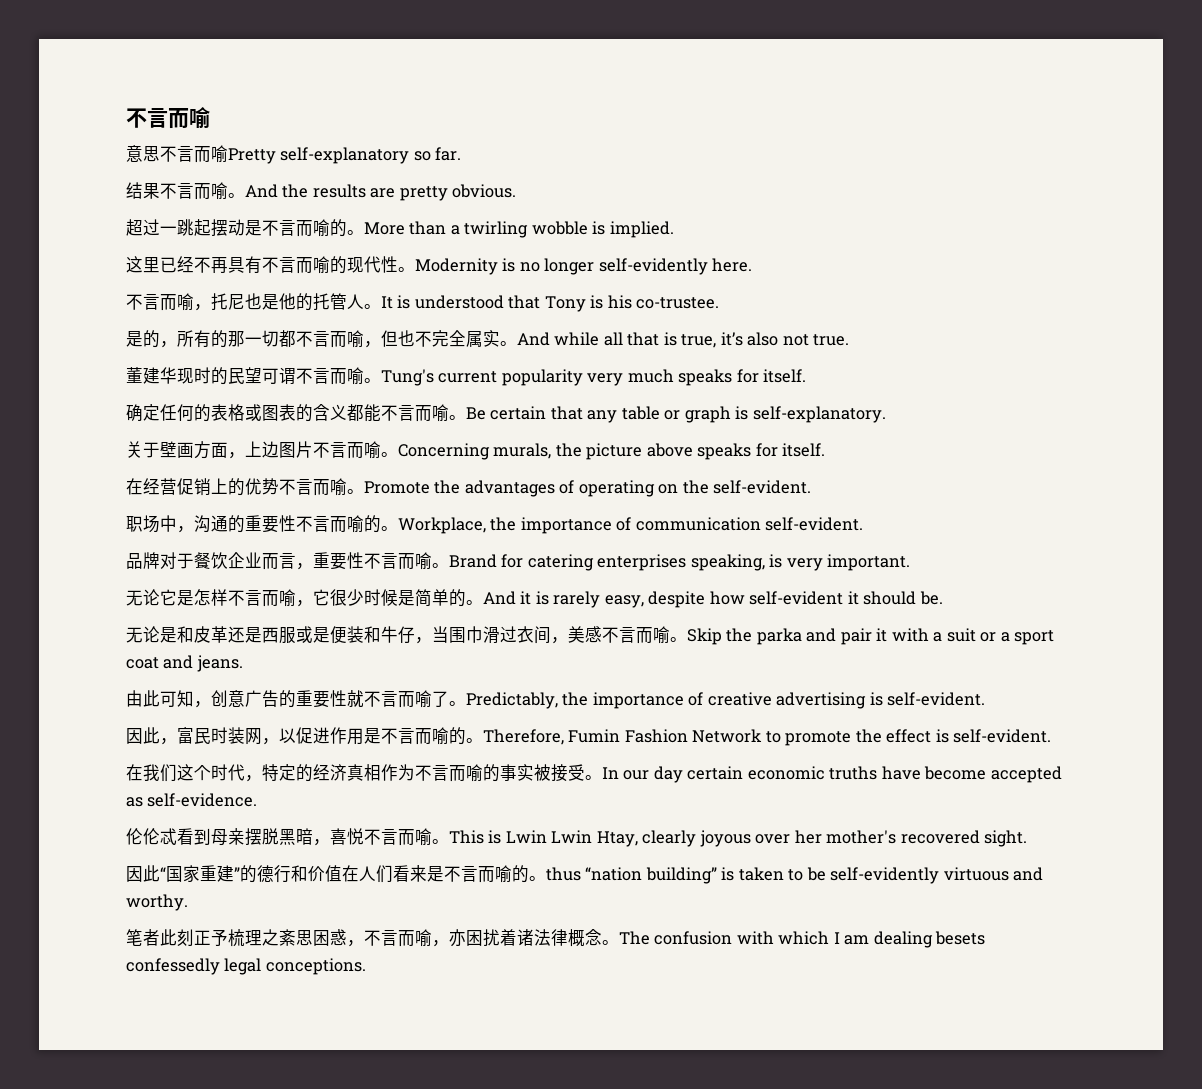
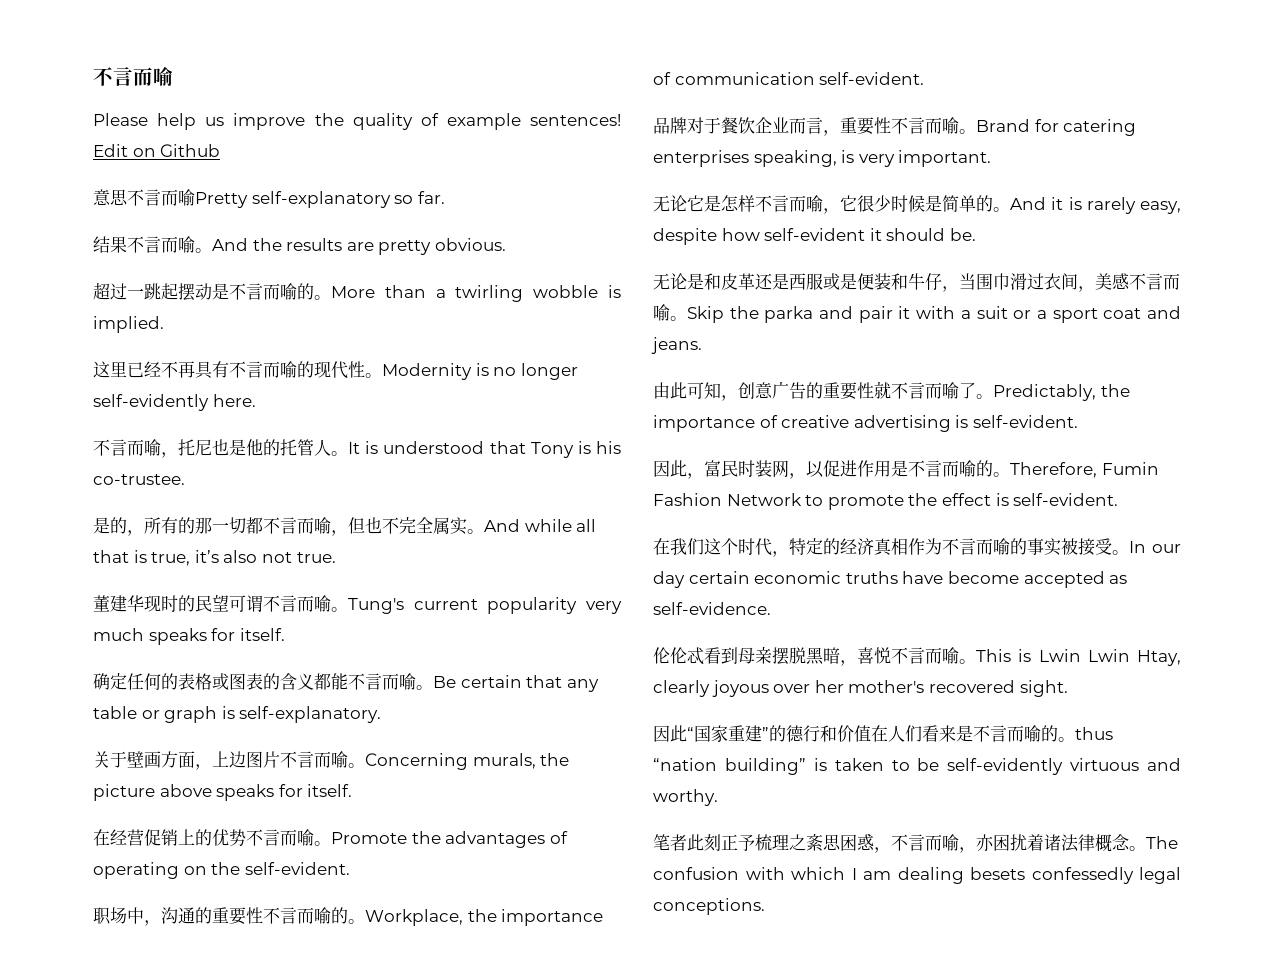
[126,107,210,129] 不言而喻 -> [93,66,173,86] [93,113,621,130] [93,144,221,157] 不言而喻 // Please help us improve the quality of example sentences! Edit on Github

